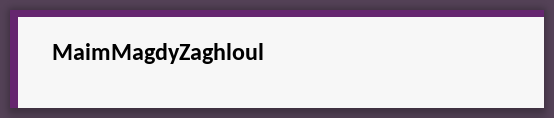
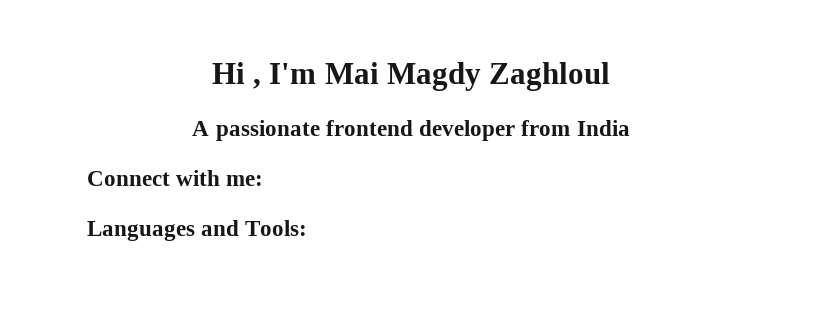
[52,43,264,64] MaimMagdyZaghloul -> [211,62,611,91] [192,120,630,141] [87,170,264,186] [87,220,308,241] Hi , I'm Mai Magdy Zaghloul // A passionate frontend developer from India // Connect with me: // Languages and Tools:

